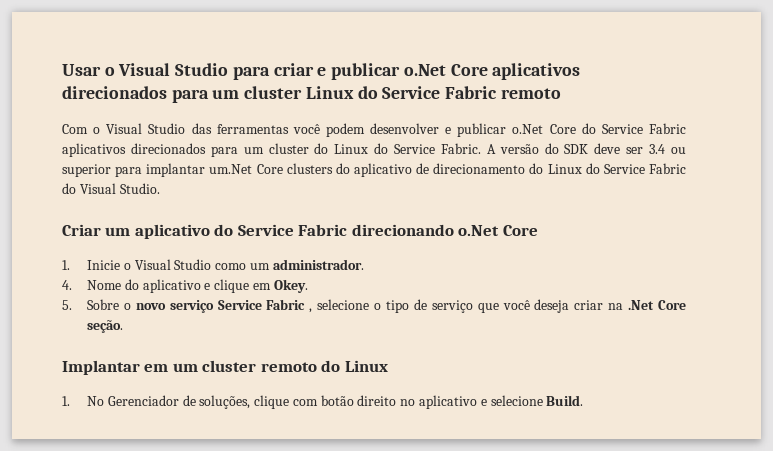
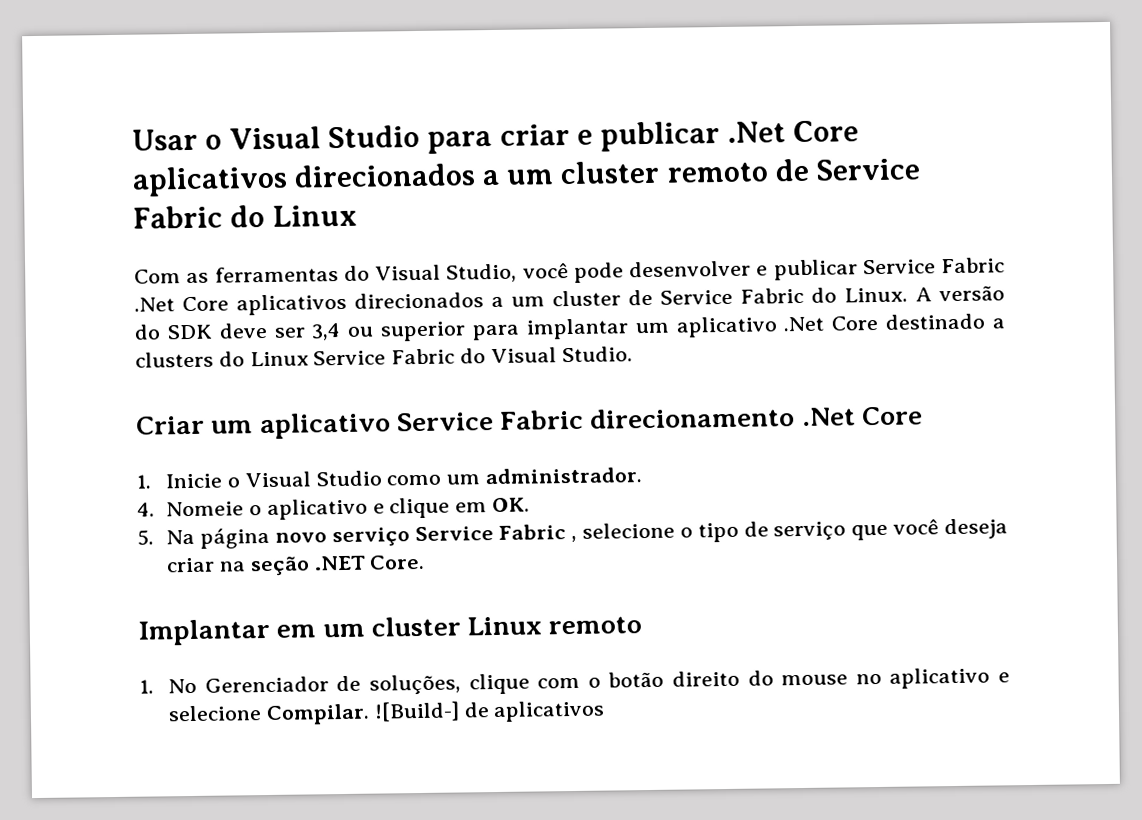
[403,63,581,80] [62,86,561,103] [62,123,686,137] [62,143,481,157] o.Net Core aplicativos direcionados para um cluster Linux do Service Fabric remoto // Com o Visual Studio das ferramentas você podem desenvolver e publicar o.Net Core do Service Fabric aplicativos direcionados para um cluster do Linux do Service Fabric. -> [726,120,859,143] [132,158,921,197] [133,204,358,229] [134,257,1006,284] [134,287,908,316] .Net Core aplicativos direcionados a um cluster remoto de Service Fabric do Linux // Com as ferramentas do Visual Studio, você pode desenvolver e publicar Service Fabric .Net Core aplicativos direcionados a um cluster de Service Fabric do Linux.
[649,144,666,154] 3.4 -> [311,323,342,341] 3,4
[209,163,600,177] um.Net Core clusters do aplicativo de direcionamento do Linux do -> [634,313,1006,338] [135,351,309,368] um aplicativo .Net Core destinado a clusters do Linux
[214,224,500,236] do Service Fabric direcionando o.Net -> [396,407,856,432] Service Fabric direcionamento .Net
[86,279,139,290] Nome do -> [166,501,263,517] Nomeie o
[273,279,308,293] Okey. -> [492,497,531,513] OK.
[86,299,131,310] Sobre o -> [166,527,271,549] Na página
[628,300,686,310] [86,320,123,333] .Net Core seção. -> [249,554,426,577] seção .NET Core.
[260,360,388,372] remoto do Linux -> [467,616,643,636] Linux remoto
(318, 402) none -> [587,677,601,688] o
(397, 400) none -> [747,670,849,686] do mouse
[546,395,584,406] Build. -> [266,700,606,726] Compilar. ![Build-] de aplicativos

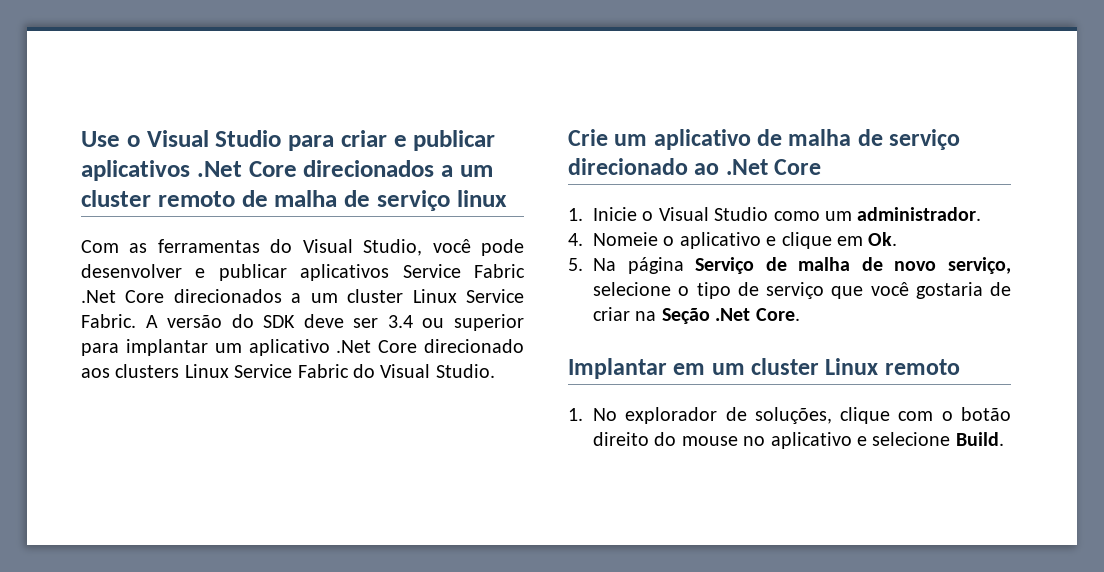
[132,128,198,151] Usar -> [81,131,120,147] Use
[726,120,859,143] [132,165,288,197] .Net Core aplicativos -> [81,160,297,181] aplicativos .Net Core
[815,158,921,181] [133,204,358,229] Service Fabric do Linux -> [274,190,507,211] malha de serviço linux
(858, 270) none -> [300,264,390,281] aplicativos
[236,287,908,316] aplicativos direcionados a um cluster de Service Fabric do Linux. -> [173,289,524,303] [81,314,136,328] direcionados a um cluster Linux Service Fabric.
[311,323,342,341] 3,4 -> [387,315,413,328] 3.4
[885,313,1006,330] [135,351,245,368] destinado a clusters do -> [423,339,524,353] [81,364,180,378] direcionado aos clusters
[136,407,796,440] Criar um aplicativo Service Fabric direcionamento -> [568,129,961,150] [568,158,720,175] Crie um aplicativo de malha de serviço direcionado ao
[492,497,531,513] OK. -> [868,232,898,246] Ok.
[274,524,578,548] novo serviço Service Fabric , -> [695,257,1011,274] Serviço de malha de novo serviço,
[943,518,1008,540] [166,555,366,577] deseja criar na seção .NET -> [915,282,1011,299] [593,307,751,324] gostaria de criar na Seção .Net
[204,676,329,693] Gerenciador -> [625,407,718,424] explorador
[266,700,606,726] Compilar. ![Build-] de aplicativos -> [955,432,1004,446] Build.

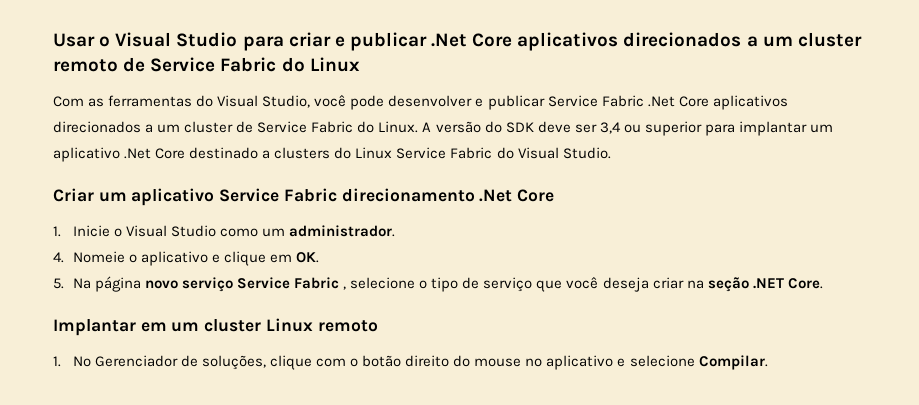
[81,131,120,147] Use -> [53,33,95,47] Usar
[81,160,297,181] aplicativos .Net Core -> [431,32,619,51] .Net Core aplicativos
[274,190,507,211] malha de serviço linux -> [150,57,360,72] Service Fabric do Linux
[300,264,390,281] aplicativos -> (545, 102) none
[173,289,524,303] [81,314,136,328] direcionados a um cluster Linux Service Fabric. -> [712,95,788,110] [53,121,419,133] aplicativos direcionados a um cluster de Service Fabric do Linux.
[387,315,413,328] 3.4 -> [599,122,621,134] 3,4
[423,339,524,353] [81,364,180,378] direcionado aos clusters -> [189,147,352,159] destinado a clusters do
[568,129,961,150] [568,158,720,175] Crie um aplicativo de malha de serviço direcionado ao -> [53,188,475,206] Criar um aplicativo Service Fabric direcionamento
[868,232,898,246] Ok. -> [296,252,320,263] OK.
[695,257,1011,274] Serviço de malha de novo serviço, -> [144,277,347,292] novo serviço Service Fabric ,
[915,282,1011,299] [593,307,751,324] gostaria de criar na Seção .Net -> [602,277,784,292] deseja criar na seção .NET
[625,407,718,424] explorador -> [94,355,178,367] Gerenciador
[955,432,1004,446] Build. -> [698,355,768,370] Compilar.

